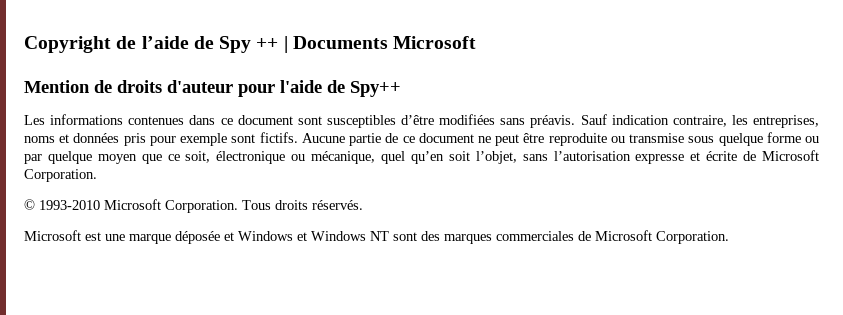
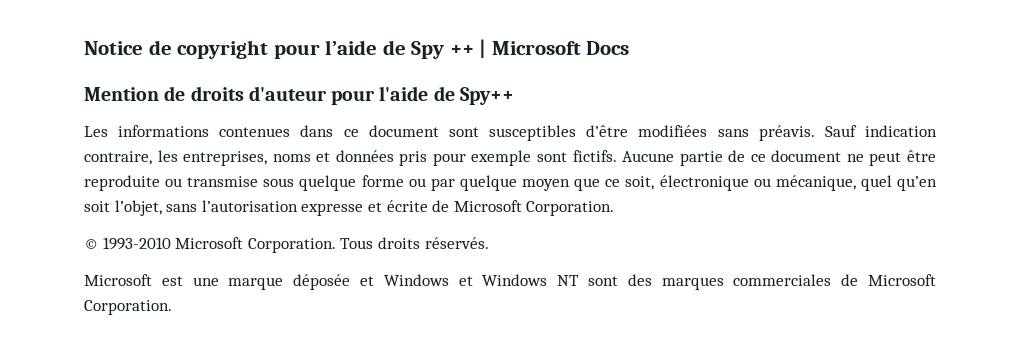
[24,36,137,53] Copyright de -> [84,40,320,59] Notice de copyright pour
[292,36,477,49] Documents Microsoft -> [491,41,630,55] Microsoft Docs

